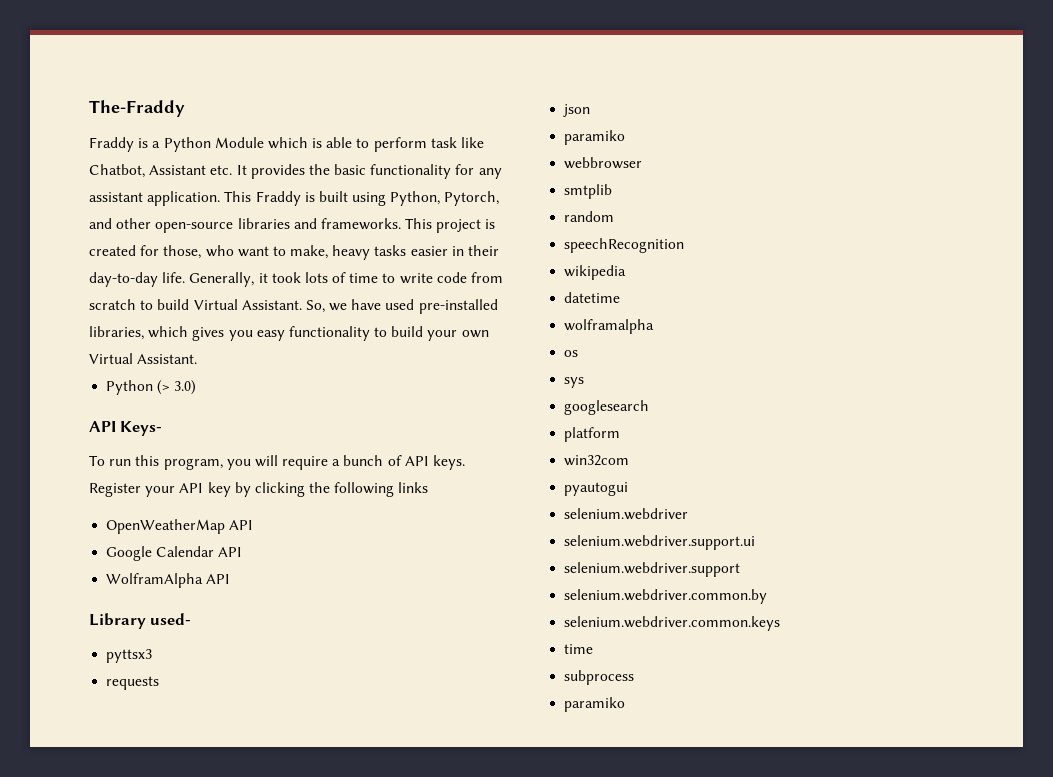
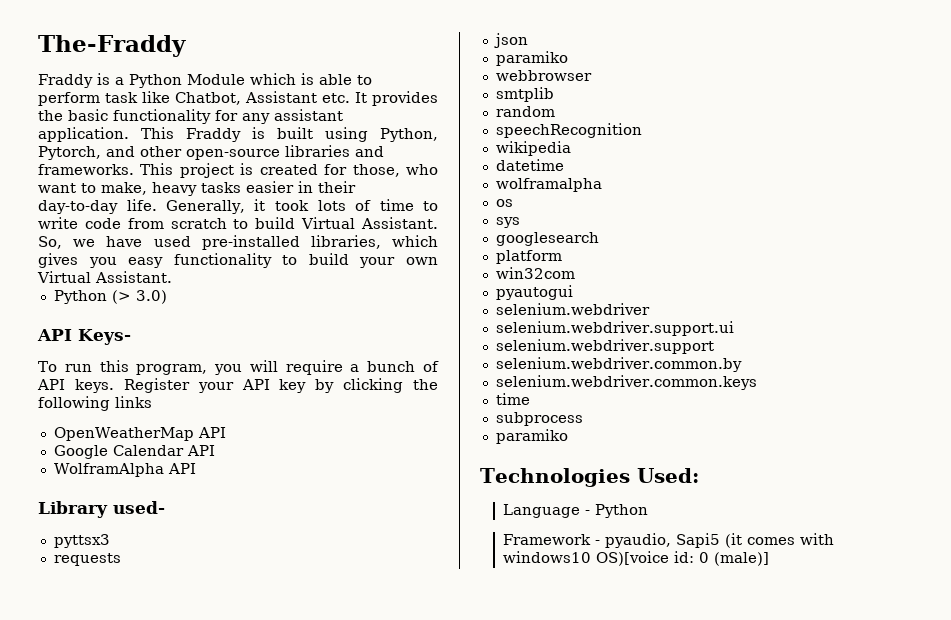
(626, 704) none -> [480,468,699,487] [503,504,649,518] [503,533,835,548] [503,551,770,566] // Technologies Used: // Language - Python // Framework - pyaudio, Sapi5 (it comes with windows10 OS)[voice id: 0 (male)]

